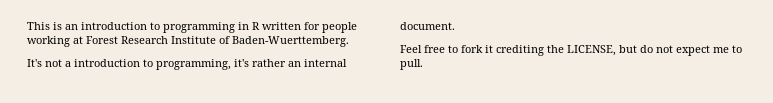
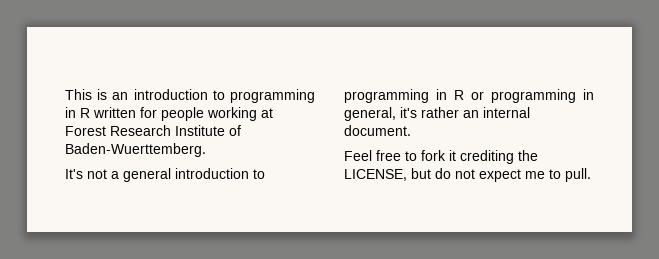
[74,59,231,70] introduction to programming, -> [123,168,265,182] [344,89,594,103] [344,107,396,121] general introduction to programming in R or programming in general,

